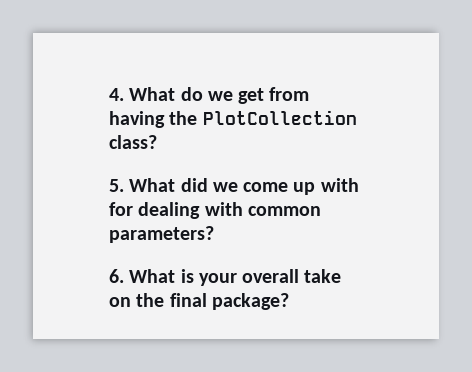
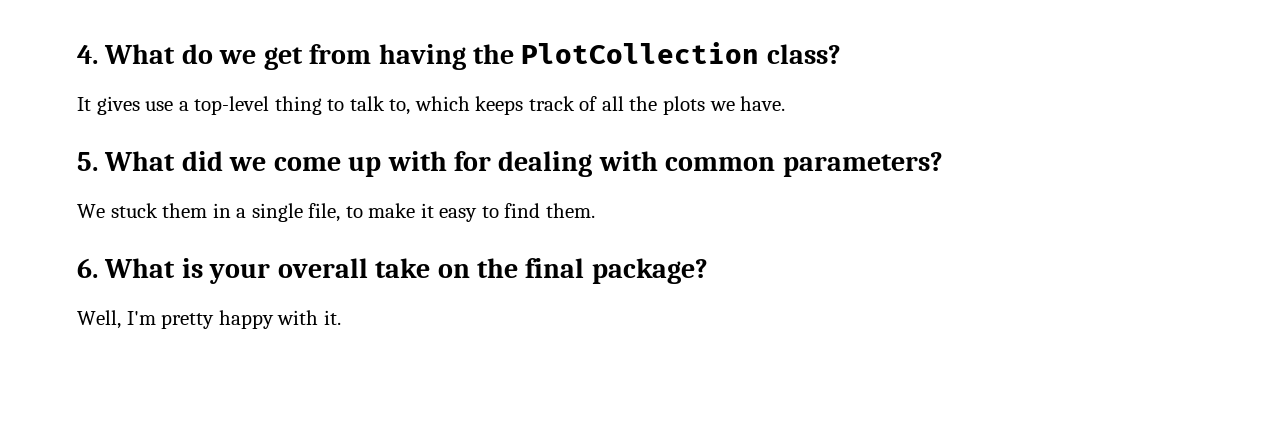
(157, 142) none -> [77,96,786,115] // It gives use a top-level thing to talk to, which keeps track of all the plots we have.
(214, 234) none -> [77,203,595,222] // We stuck them in a single file, to make it easy to find them.
(289, 301) none -> [77,310,341,329] // Well, I'm pretty happy with it.

